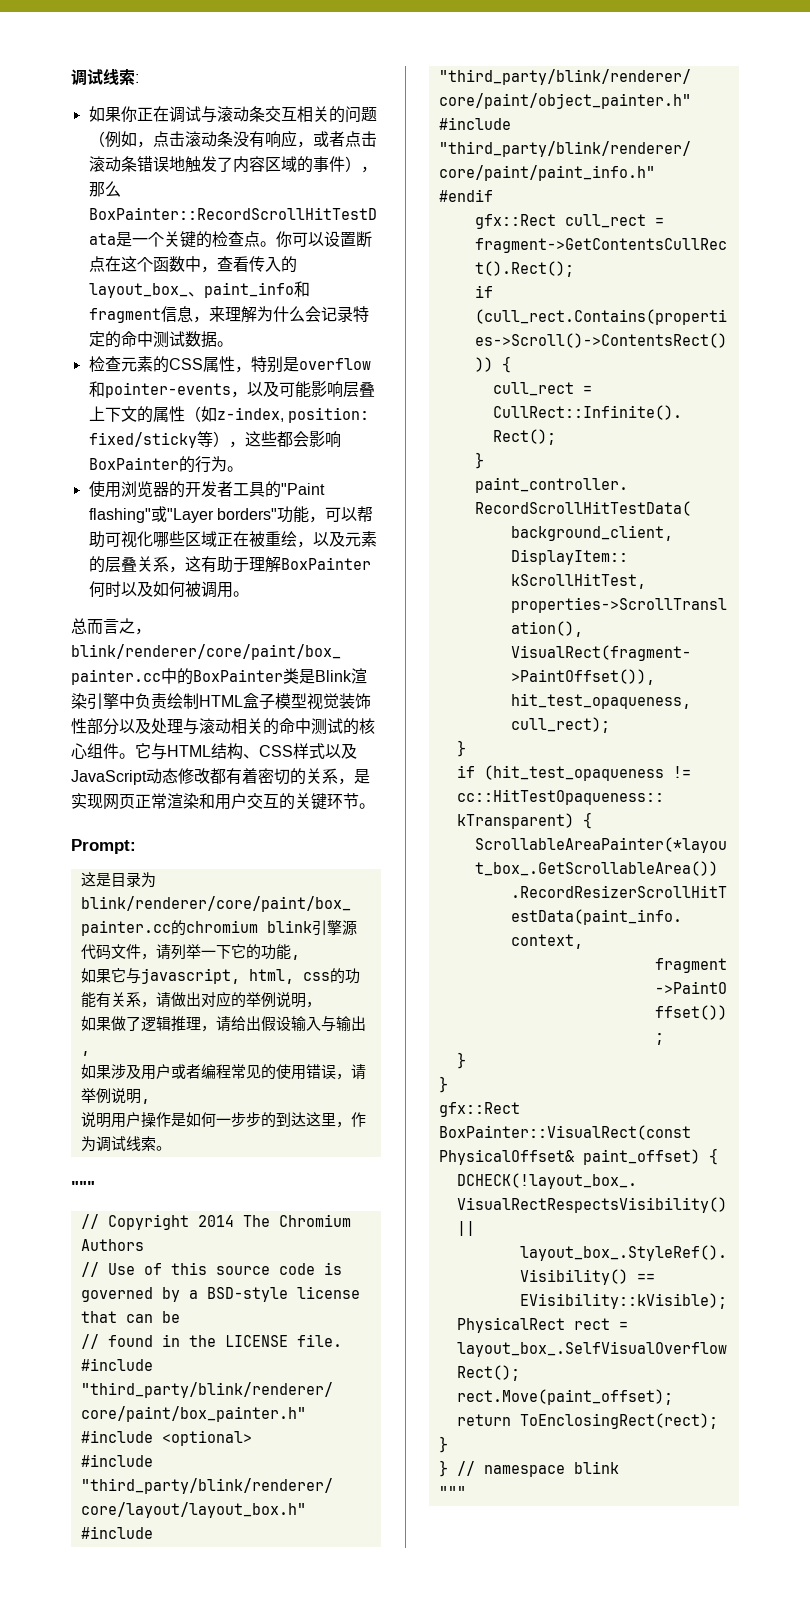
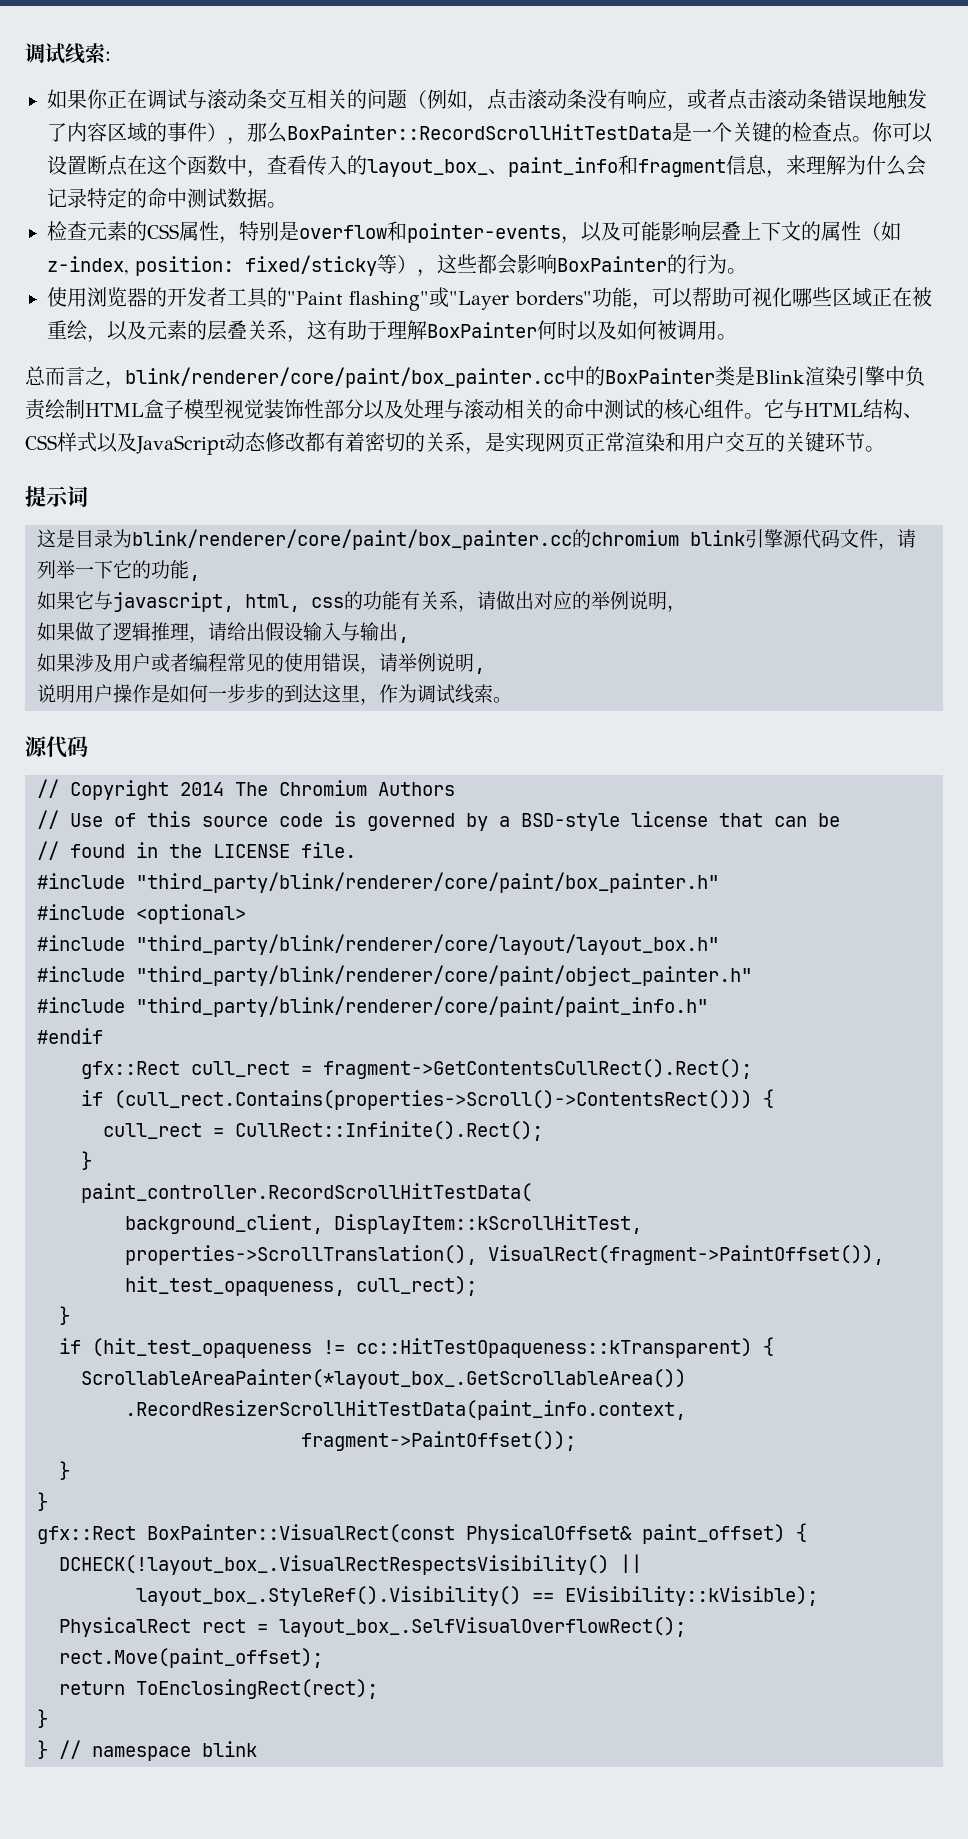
[71,839,136,854] Prompt: -> [25,486,88,507] 提示词
[71,1181,95,1193] """ -> [25,736,88,758] 源代码
[438,1486,466,1498] // """ -> (257, 1749) none

